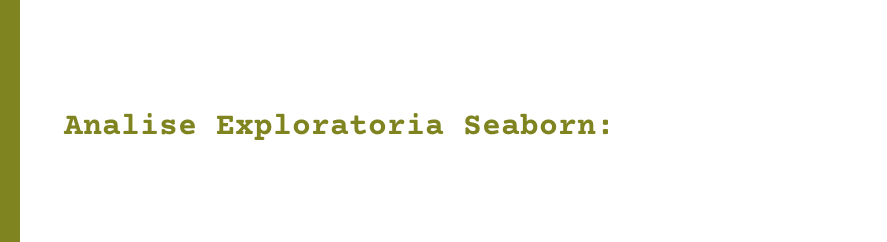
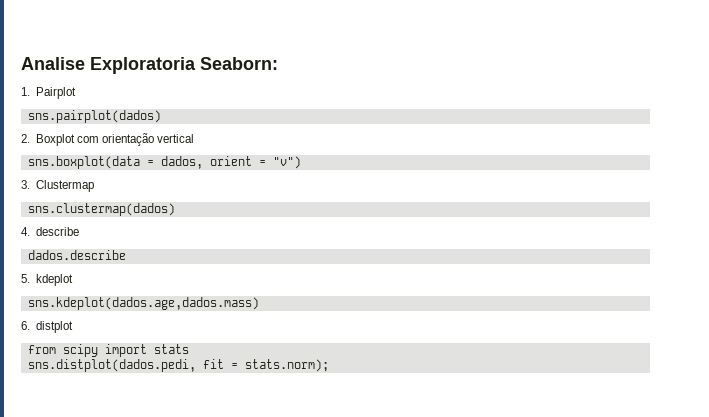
(615, 124) none -> [21,87,76,99] [27,110,161,123] [21,133,195,146] [27,156,301,169] [21,180,94,192] [27,203,175,216] [21,227,79,236] [27,250,126,260] [21,274,73,286] [27,297,259,310] [21,321,73,333] [27,344,189,357] [27,359,329,372] // 1. Pairplot // sns.pairplot(dados) // 2. Boxplot com orientação vertical // sns.boxplot(data = dados, orient = "v") // 3. Clustermap // sns.clustermap(dados) // 4. describe // dados.describe // 5. kdeplot // sns.kdeplot(dados.age,dados.mass) // 6. distplot // from scipy import stats // sns.distplot(dados.pedi, fit = stats.norm);

